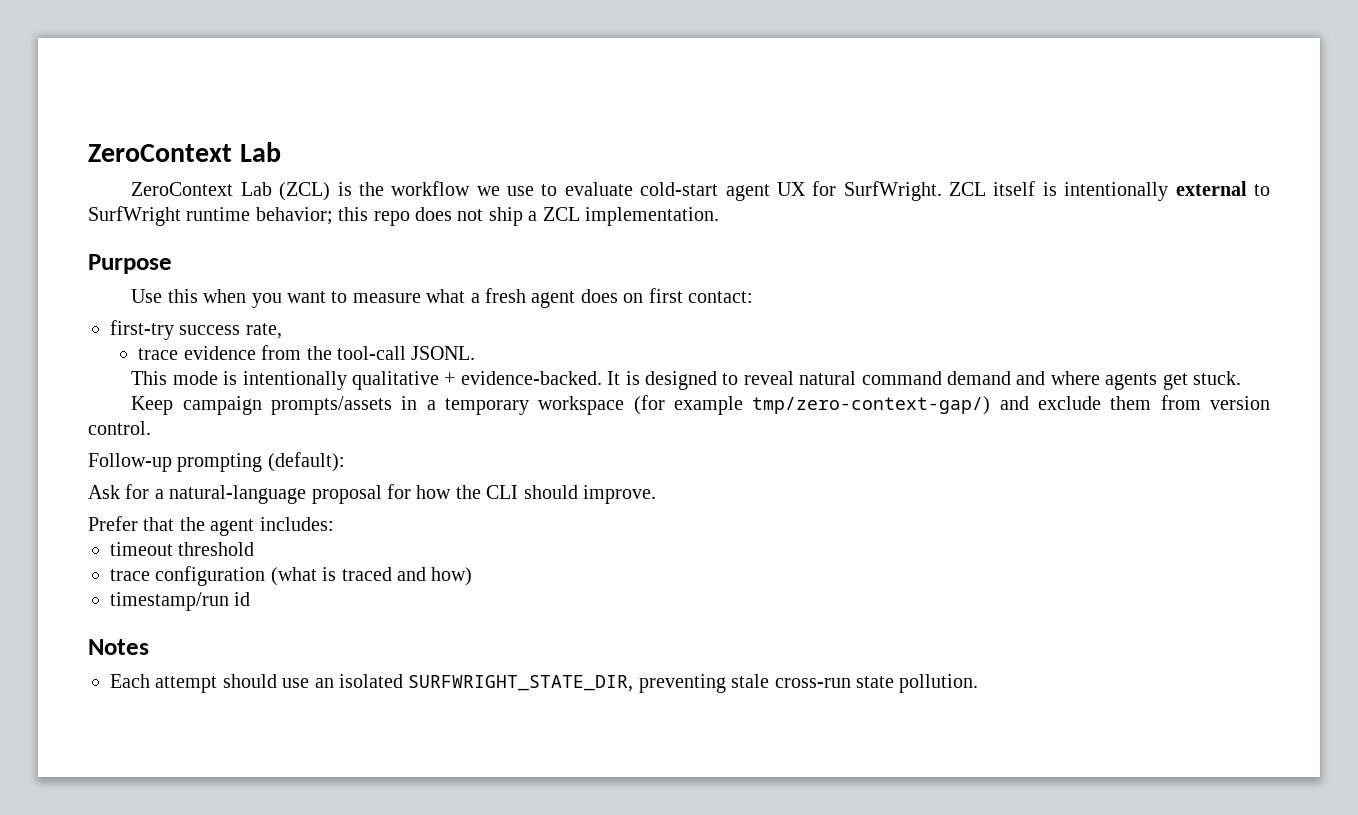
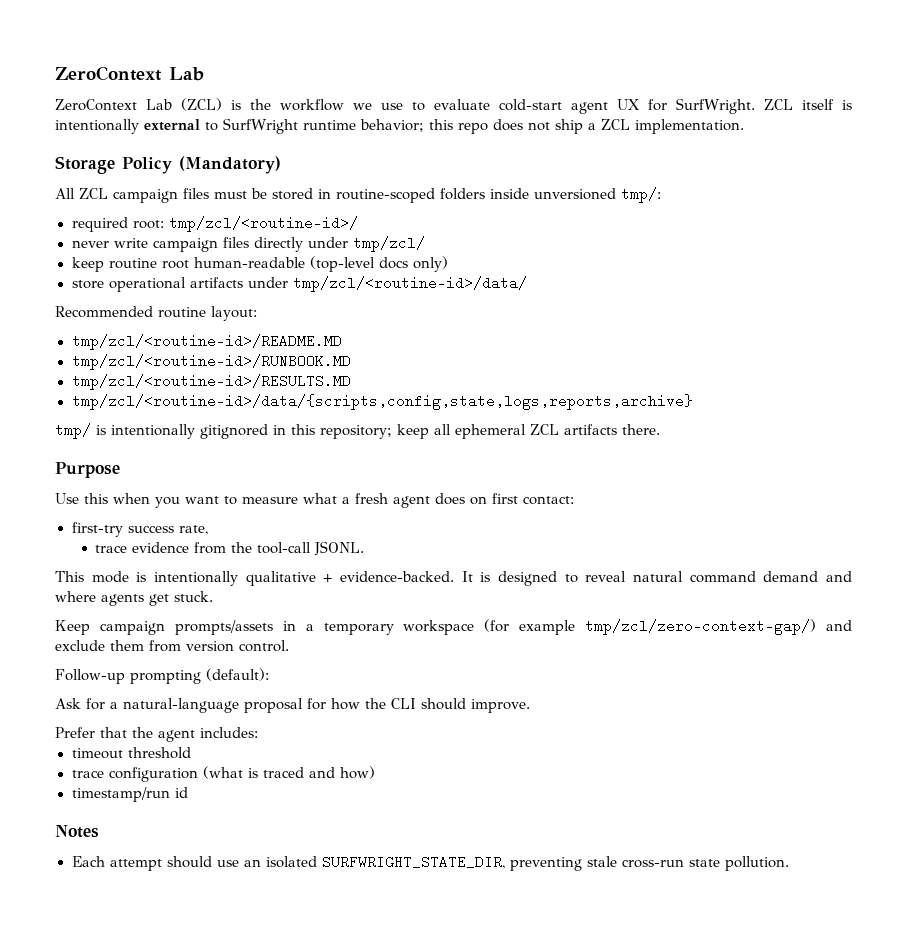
(719, 216) none -> [55,156,281,174] [55,187,661,203] [71,216,358,232] [71,236,425,252] [71,256,448,272] [71,276,527,292] [55,306,257,321] [71,334,342,350] [71,354,351,370] [71,374,351,390] [71,394,693,410] [55,423,660,439] // Storage Policy (Mandatory) // All ZCL campaign files must be stored in routine-scoped folders inside unversioned tmp/: // required root: tmp/zcl/<routine-id>/ // never write campaign files directly under tmp/zcl/ // keep routine root human-readable (top-level docs only) // store operational artifacts under tmp/zcl/<routine-id>/data/ // Recommended routine layout: // tmp/zcl/<routine-id>/README.MD // tmp/zcl/<routine-id>/RUNBOOK.MD // tmp/zcl/<routine-id>/RESULTS.MD // tmp/zcl/<routine-id>/data/{scripts,config,state,logs,reports,archive} // tmp/ is intentionally gitignored in this repository; keep all ephemeral ZCL artifacts there.
[752,396,991,415] tmp/zero-context-gap/) -> [585,619,817,635] tmp/zcl/zero-context-gap/)

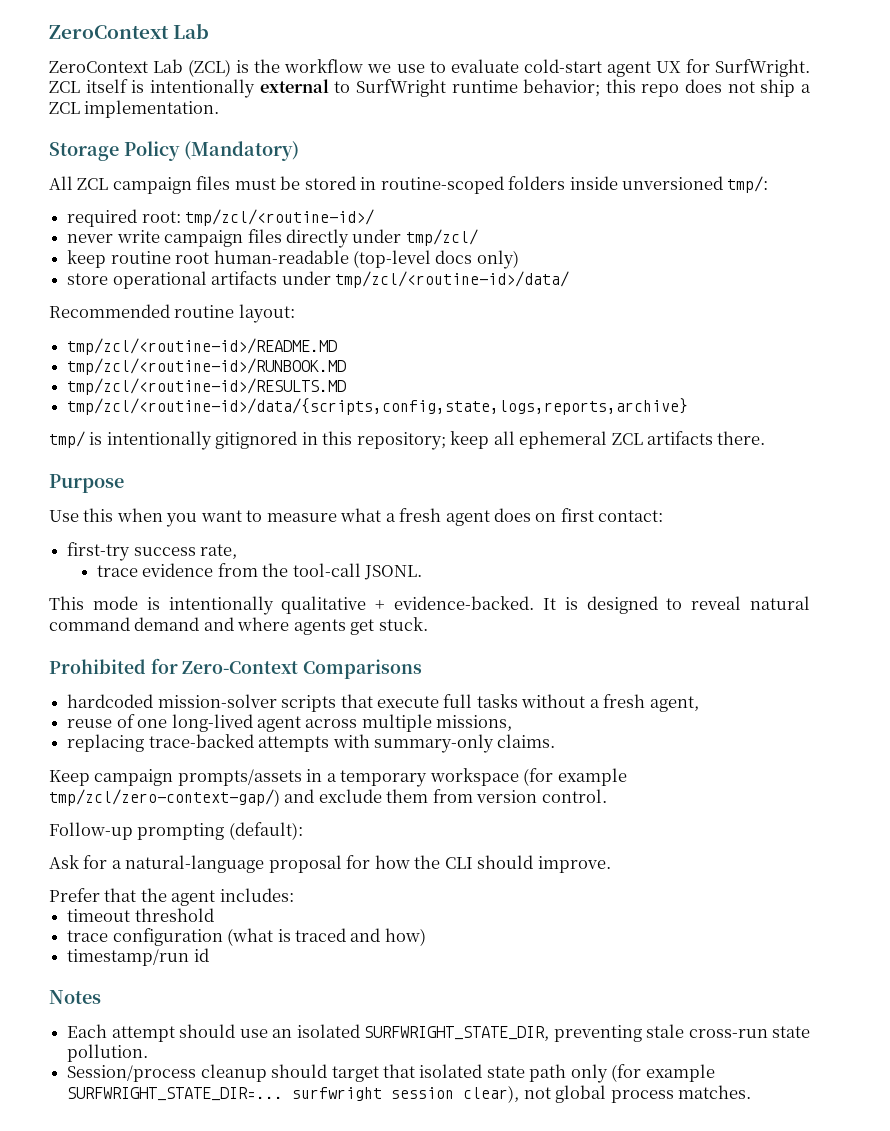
(213, 596) none -> [49,658,423,679] [67,694,699,712] [67,714,513,732] [67,734,556,753] // Prohibited for Zero-Context Comparisons // hardcoded mission-solver scripts that execute full tasks without a fresh agent, // reuse of one long-lived agent across multiple missions, // replacing trace-backed attempts with summary-only claims.
(789, 863) none -> [67,1064,715,1083] [67,1085,751,1103] // Session/process cleanup should target that isolated state path only (for example SURFWRIGHT_STATE_DIR=... surfwright session clear), not global process matches.

